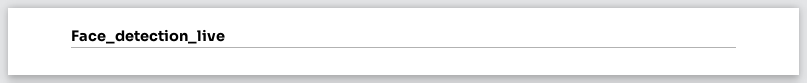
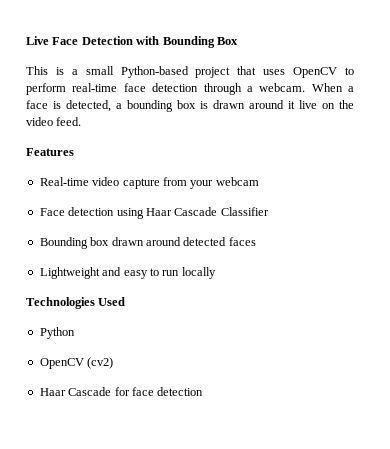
[71,29,225,44] Face_detection_live -> [26,36,238,48] [26,66,354,78] [26,83,354,95] [26,100,354,112] [26,117,82,126] [26,148,74,156] [39,177,259,189] [39,207,269,219] [39,237,256,249] [39,267,216,279] [26,297,126,309] [39,327,75,339] [39,357,114,369] [39,387,204,396] Live Face Detection with Bounding Box // This is a small Python-based project that uses OpenCV to perform real-time face detection through a webcam. When a face is detected, a bounding box is drawn around it live on the video feed. // Features // Real-time video capture from your webcam // Face detection using Haar Cascade Classifier // Bounding box drawn around detected faces // Lightweight and easy to run locally // Technologies Used // Python // OpenCV (cv2) // Haar Cascade for face detection

